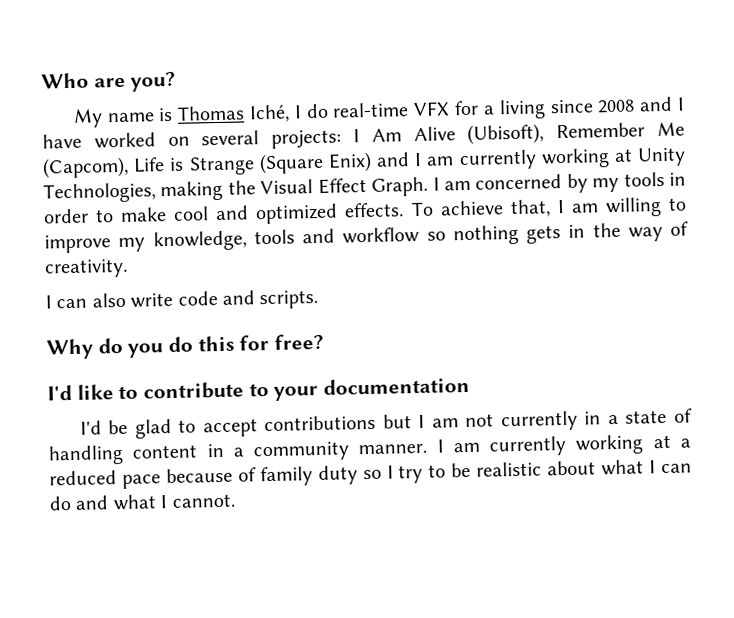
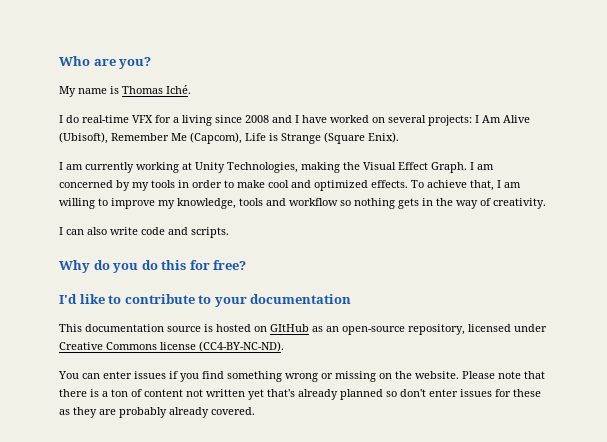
[249,104,291,123] Iché, -> [166,85,191,94] Iché. //
[327,151,410,173] Enix) and -> [368,132,399,143] Enix). //
[79,408,694,439] [48,434,691,466] [49,459,692,490] [49,493,235,511] I'd be glad to accept contributions but I am not currently in a state of handling content in a community manner. I am currently working at a reduced pace because of family duty so I try to be realistic about what I can do and what I cannot. -> [59,324,547,335] [59,341,284,352] [58,371,545,382] [59,389,541,400] [59,407,255,418] This documentation source is hosted on GItHub as an open-source repository, licensed under Creative Commons license (CC4-BY-NC-ND). // You can enter issues if you find something wrong or missing on the website. Please note that there is a ton of content not written yet that's already planned so don't enter issues for these as they are probably already covered.

